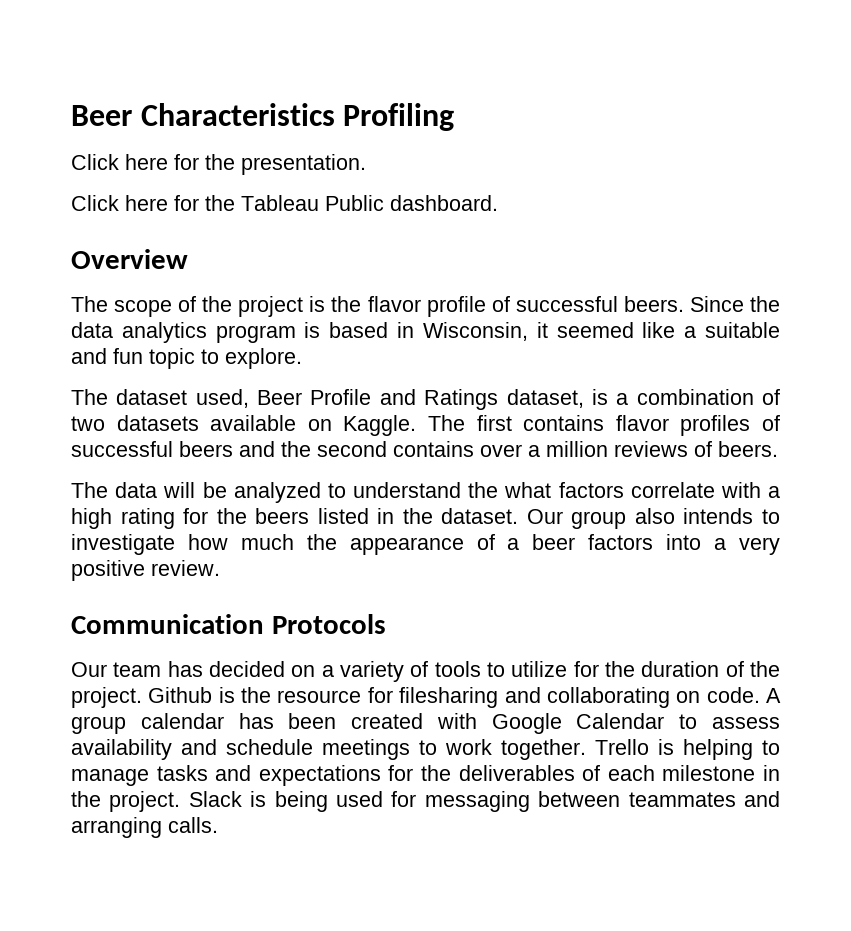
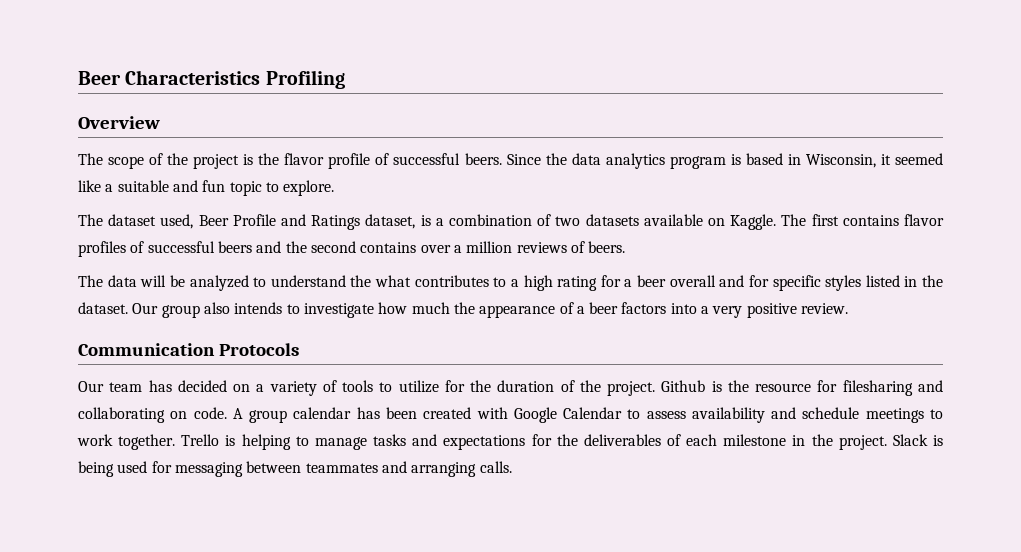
[71,154,366,175] [71,195,498,211] // Click here for the presentation. // Click here for the Tableau Public dashboard. -> (345, 79) none
[558,482,761,498] factors correlate with -> [414,275,507,287] contributes to
[216,508,310,524] the beers -> [624,275,862,291] a beer overall and for specific styles

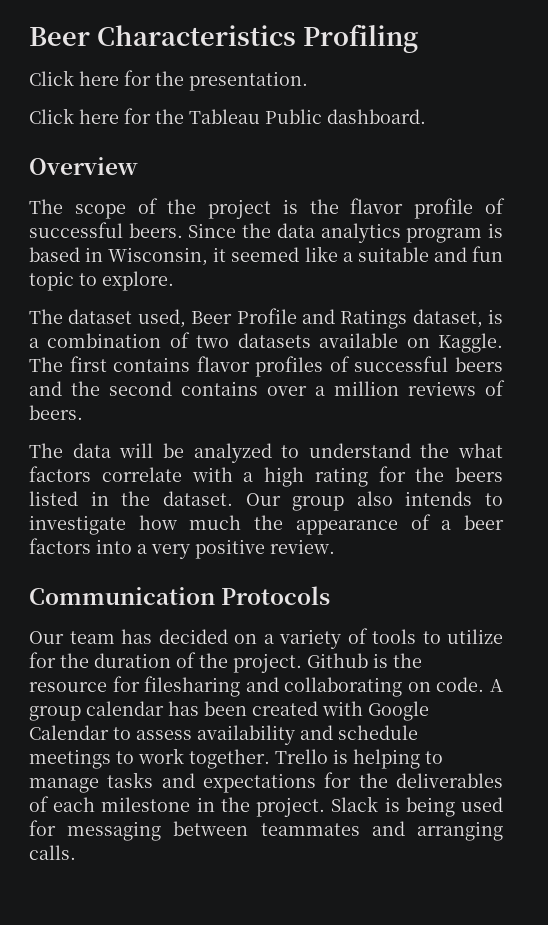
(345, 79) none -> [29,70,308,91] [29,108,426,124] // Click here for the presentation. // Click here for the Tableau Public dashboard.
[414,275,507,287] contributes to -> [29,466,233,482] factors correlate with
[624,275,862,291] a beer overall and for specific styles -> [415,467,503,482] the beers

